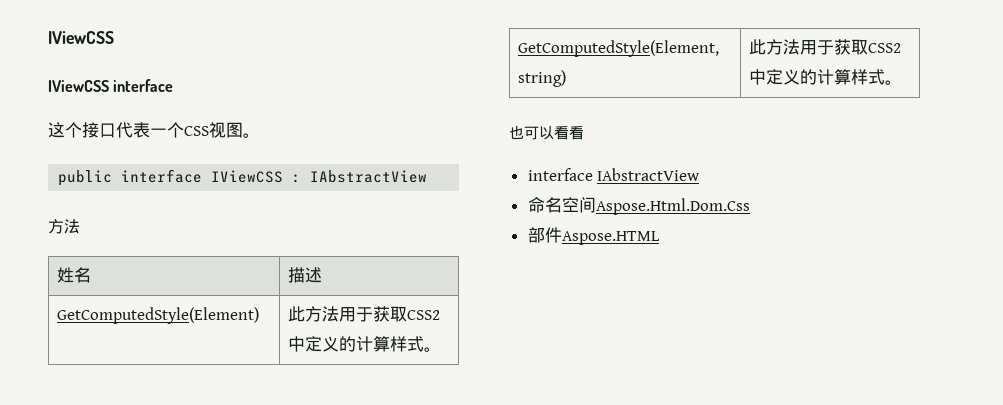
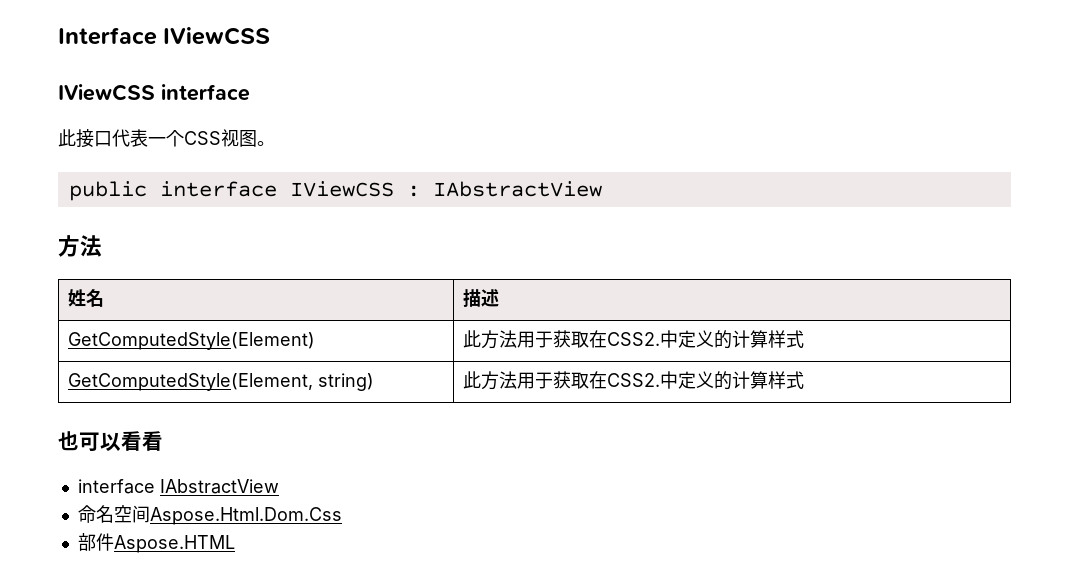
(48, 37) none -> [58,27,157,45] Interface
[48,122,82,138] 这个 -> [58,129,76,147] 此
[406,310,440,320] [287,336,441,352] CSS2中定义的计算样式。 -> [589,330,805,349] 在CSS2.中定义的计算样式
[867,43,901,53] [748,69,902,85] CSS2中定义的计算样式。 -> [589,371,805,390] 在CSS2.中定义的计算样式

